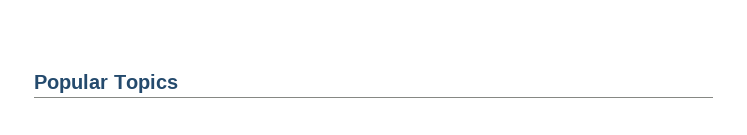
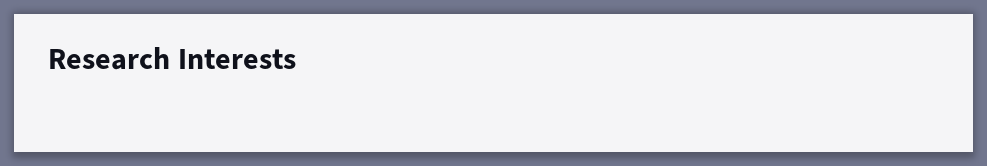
[34,74,178,93] Popular Topics -> [48,47,297,70] Research Interests

